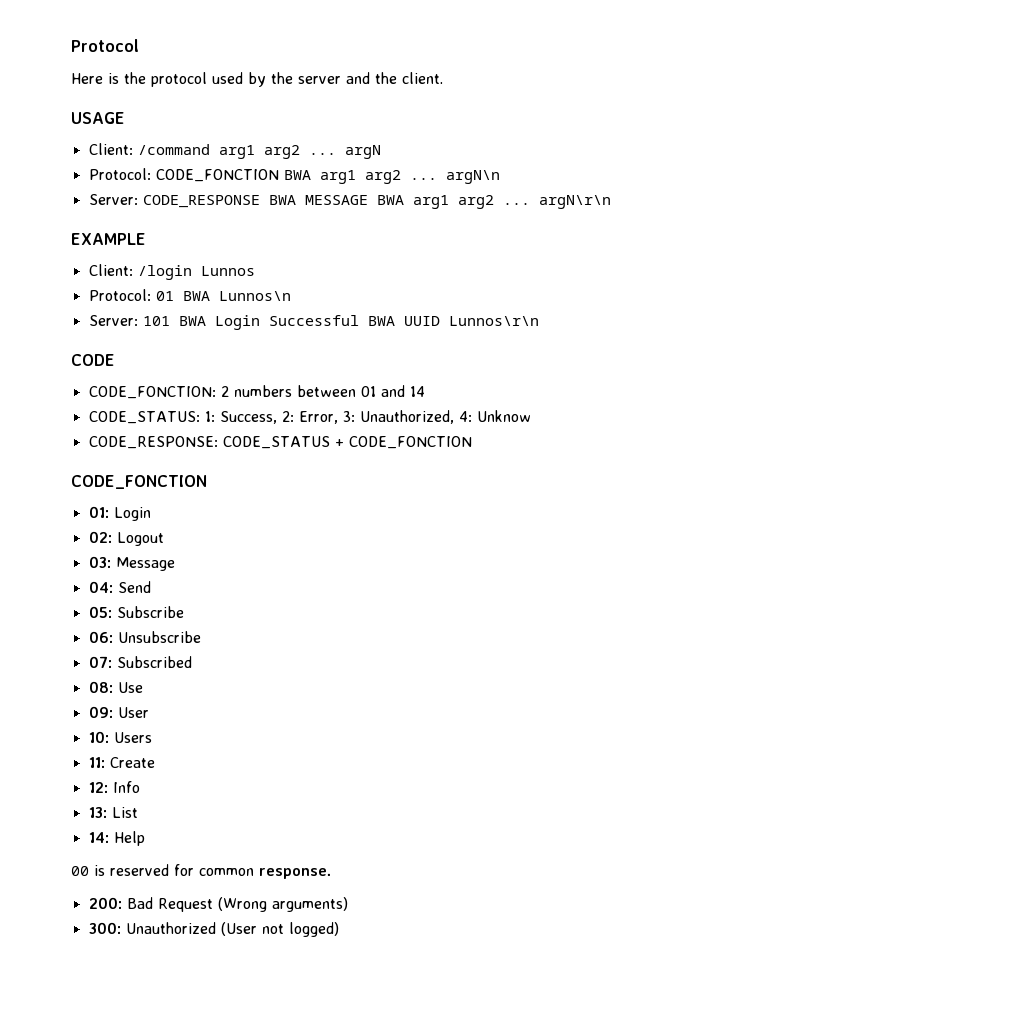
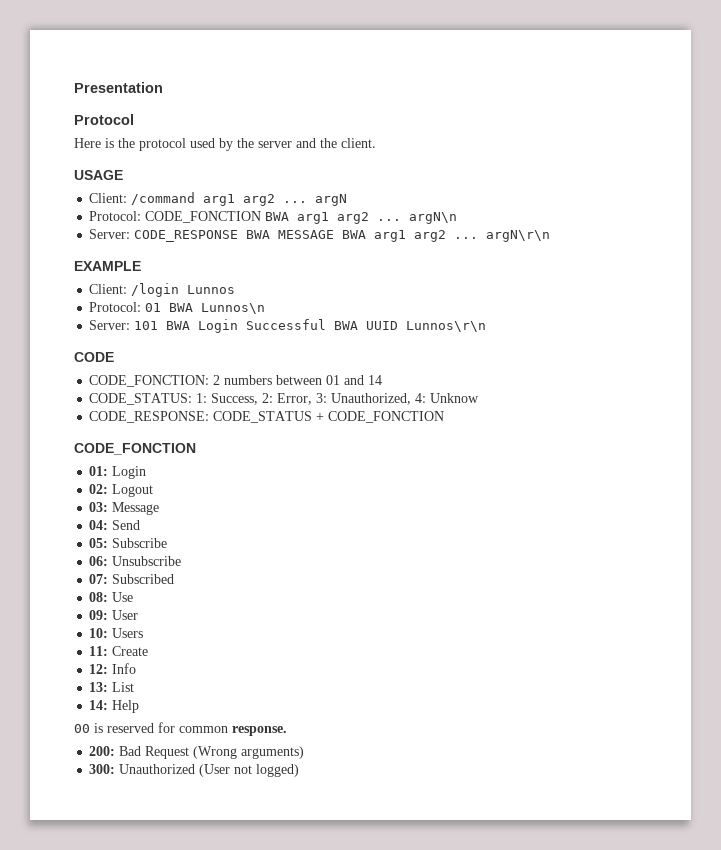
(71, 45) none -> [74,82,163,93] Presentation //

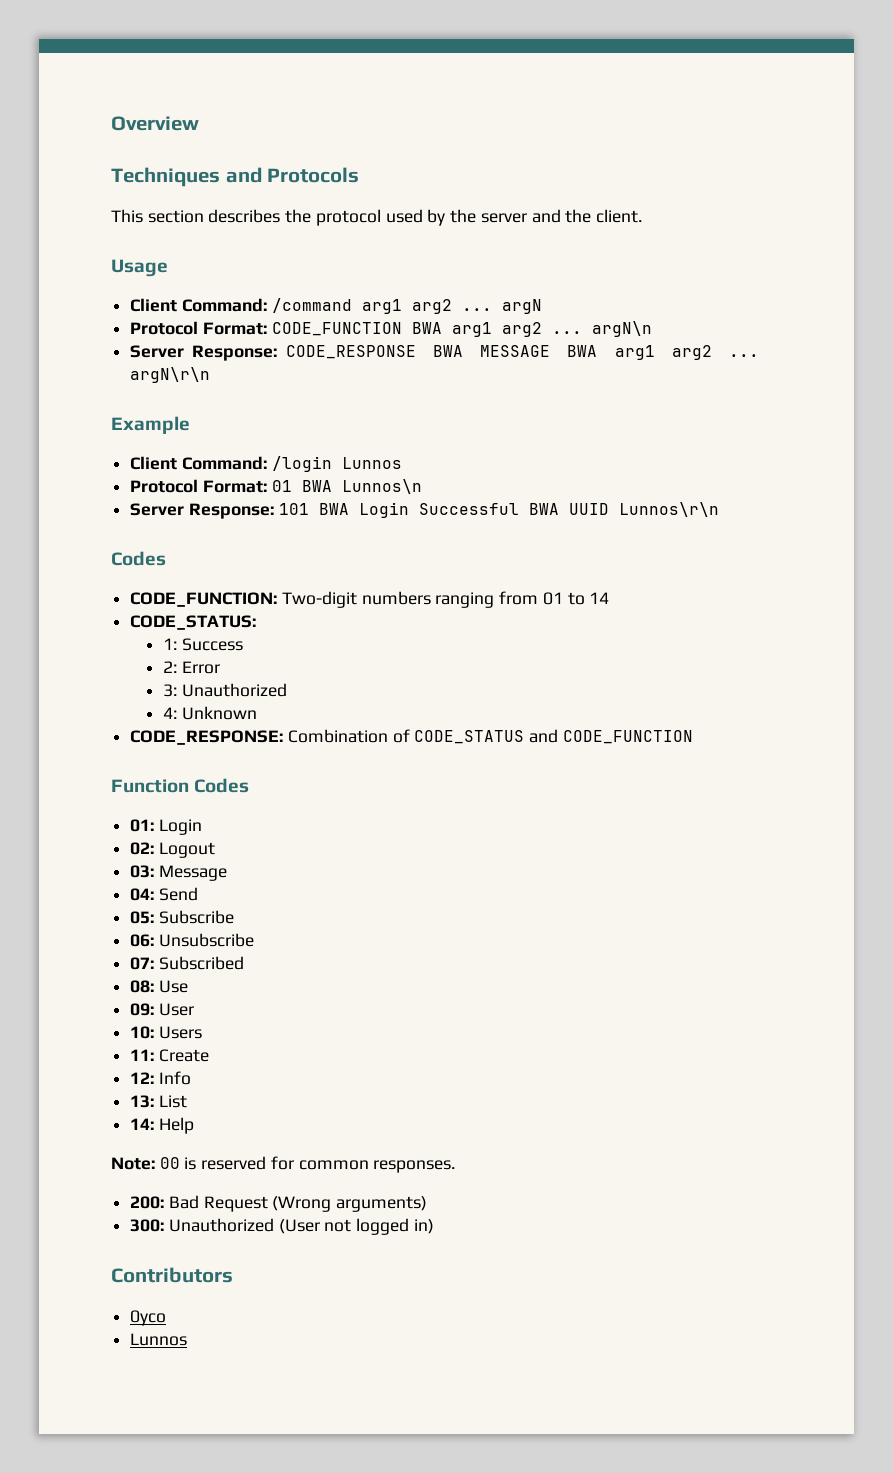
[74,82,163,93] [74,114,134,125] [74,138,114,148] Presentation // Protocol // Here is -> [111,116,199,131] [111,167,360,187] [111,209,281,223] Overview // Techniques and Protocols // This section describes
[74,170,123,180] [89,193,128,203] USAGE // Client: -> [111,259,168,277] [130,298,267,312] Usage // Client Command:
[89,211,262,223] Protocol: CODE_FONCTION -> [130,321,402,336] Protocol Format: CODE_FUNCTION
[89,229,131,239] Server: -> [130,345,278,361] Server Response:
[74,261,141,271] [89,284,128,294] EXAMPLE // Client: -> [111,416,190,434] [130,456,267,470] Example // Client Command:
[89,302,142,312] Protocol: -> [130,479,267,493] Protocol Format:
[89,320,131,330] Server: -> [130,503,274,519] Server Response:
[74,352,114,362] [89,375,383,387] [89,393,480,405] [89,411,445,423] [74,443,196,455] CODE // CODE_FONCTION: 2 numbers between 01 and 14 // CODE_STATUS: 1: Success, 2: Error, 3: Unauthorized, 4: Unknow // CODE_RESPONSE: CODE_STATUS + CODE_FONCTION // CODE_FONCTION -> [111,551,166,566] [130,591,610,608] [130,615,257,630] [162,638,243,651] [162,661,220,674] [162,683,287,697] [162,706,257,720] [130,729,693,745] [111,778,250,793] Codes // CODE_FUNCTION: Two-digit numbers ranging from 01 to 14 // CODE_STATUS: // 1: Success // 2: Error // 3: Unauthorized // 4: Unknown // CODE_RESPONSE: Combination of CODE_STATUS and CODE_FUNCTION // Function Codes
(140, 706) none -> [111,1157,155,1170] Note:
[232,726,287,736] response. -> [373,1160,456,1173] responses.
[256,764,300,777] logged) -> [356,1218,434,1235] [111,1267,233,1283] [130,1310,167,1326] [130,1333,188,1346] logged in) // Contributors // 0yco // Lunnos

